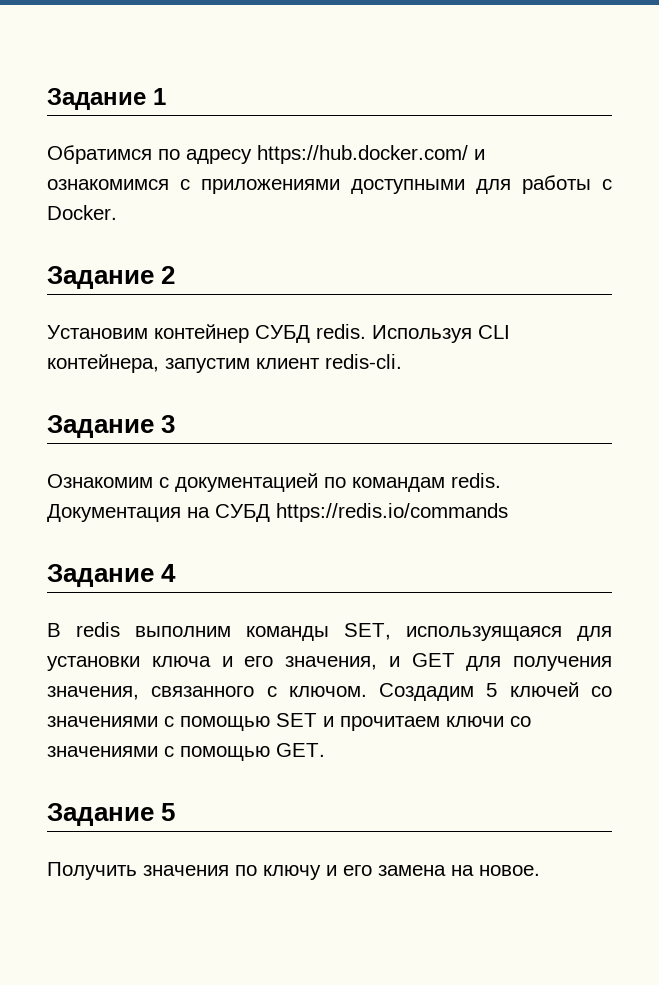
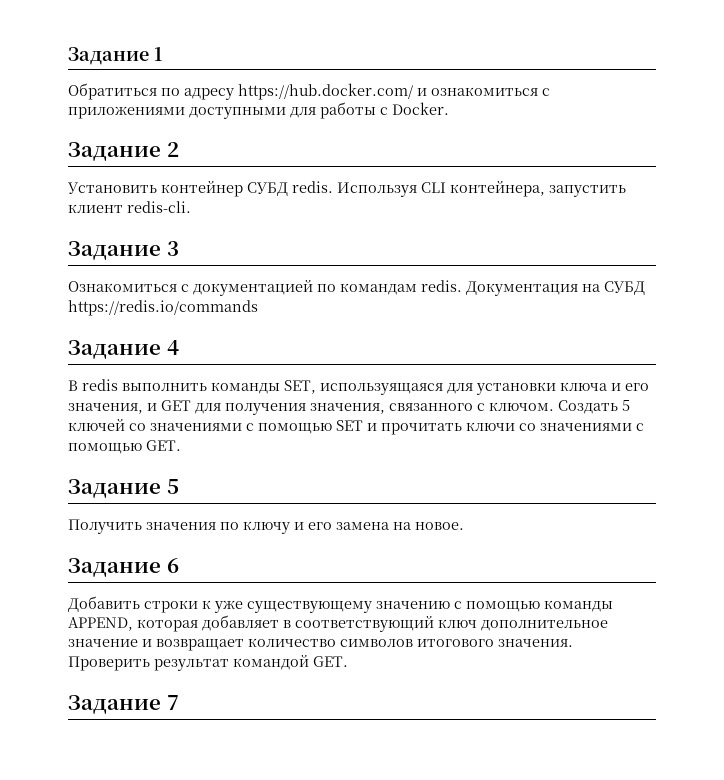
[47,145,152,164] Обратимся -> [68,83,157,100] Обратиться
[47,179,169,190] ознакомимся -> [431,87,538,96] ознакомиться
[47,325,148,339] Установим -> [67,182,157,194] Установить
[165,358,250,373] запустим -> [549,185,626,197] запустить
[47,474,153,488] Ознакомим -> [68,281,177,292] Ознакомиться
[135,626,231,637] выполним -> [122,383,207,391] выполнить
[379,683,475,701] Создадим -> [558,400,618,414] Создать
[340,716,440,731] прочитаем -> [381,423,462,435] прочитать
(540, 870) none -> [68,558,179,577] [68,596,613,613] [68,615,608,632] [68,638,573,651] [68,655,348,671] [68,695,179,714] // Задание 6 // Добавить строки к уже существующему значению c помощью команды APPEND, которая добавляет в соответствующий ключ дополнительное значение и возвращает количество символов итогового значения. Проверить результат командой GET. // Задание 7

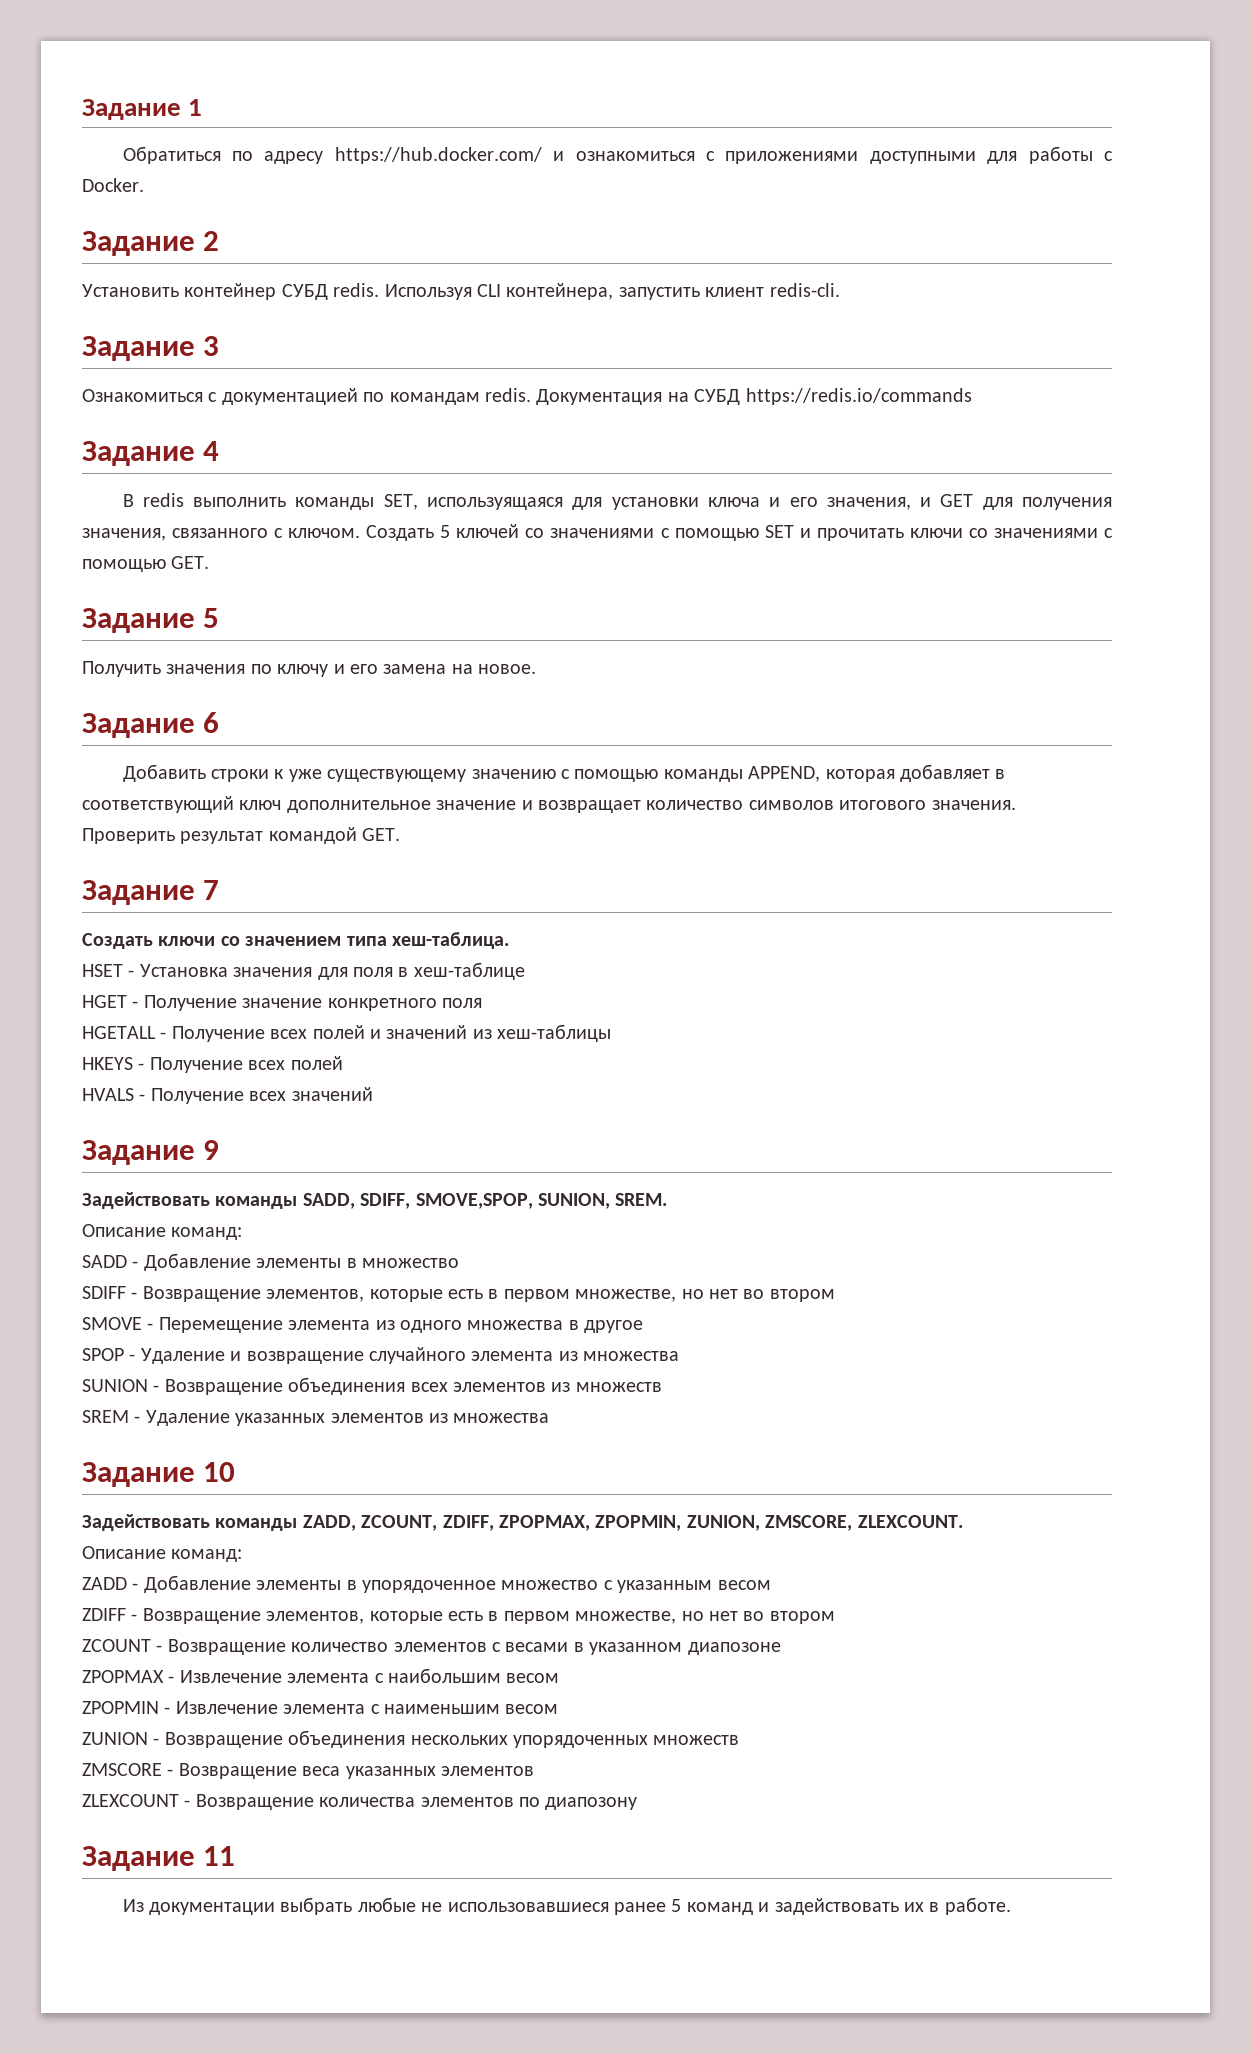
(179, 702) none -> [82,932,509,949] [82,962,525,980] [82,995,482,1011] [82,1024,612,1042] [82,1056,343,1073] [82,1087,373,1104] [82,1140,220,1165] [82,1192,668,1209] [82,1224,243,1240] [82,1253,459,1271] [82,1286,835,1302] [82,1317,644,1333] [82,1347,680,1364] [82,1377,662,1395] [82,1410,550,1426] [82,1462,236,1487] [82,1514,963,1531] [82,1546,243,1562] [82,1575,771,1593] [82,1608,835,1624] [82,1639,781,1655] [82,1668,560,1683] [82,1701,559,1714] [82,1730,740,1748] [82,1763,534,1779] [82,1794,638,1810] [82,1846,236,1871] [122,1897,1011,1915] // Создать ключи со значением типа хеш-таблица. // HSET - Установка значения для поля в хеш-таблице // HGET - Получение значение конкретного поля // HGETALL - Получение всех полей и значений из хеш-таблицы // HKEYS - Получение всех полей // HVALS - Получение всех значений // Задание 9 // Задействовать команды SADD, SDIFF, SMOVE,SPOP, SUNION, SREM. // Описание команд: // SADD - Добавление элементы в множество // SDIFF - Возвращение элементов, которые есть в первом множестве, но нет во втором // SMOVE - Перемещение элемента из одного множества в другое // SPOP - Удаление и возвращение случайного элемента из множества // SUNION - Возвращение объединения всех элементов из множеств // SREM - Удаление указанных элементов из множества // Задание 10 // Задействовать команды ZADD, ZCOUNT, ZDIFF, ZPOPMAX, ZPOPMIN, ZUNION, ZMSCORE, ZLEXCOUNT. // Описание команд: // ZADD - Добавление элементы в упорядоченное множество с указанным весом // ZDIFF - Возвращение элементов, которые есть в первом множестве, но нет во втором // ZCOUNT - Возвращение количество элементов с весами в указанном диапозоне // ZPOPMAX - Извлечение элемента с наибольшим весом // ZPOPMIN - Извлечение элемента с наименьшим весом // ZUNION - Возвращение объединения нескольких упорядоченных множеств // ZMSCORE - Возвращение веса указанных элементов // ZLEXCOUNT - Возвращение количества элементов по диапозону // Задание 11 // Из документации выбрать любые не использовавшиеся ранее 5 команд и задействовать их в работе.

